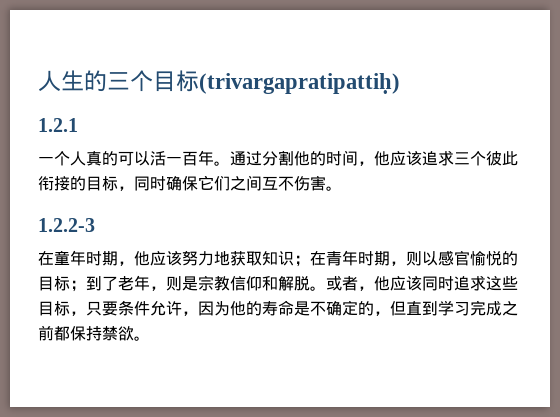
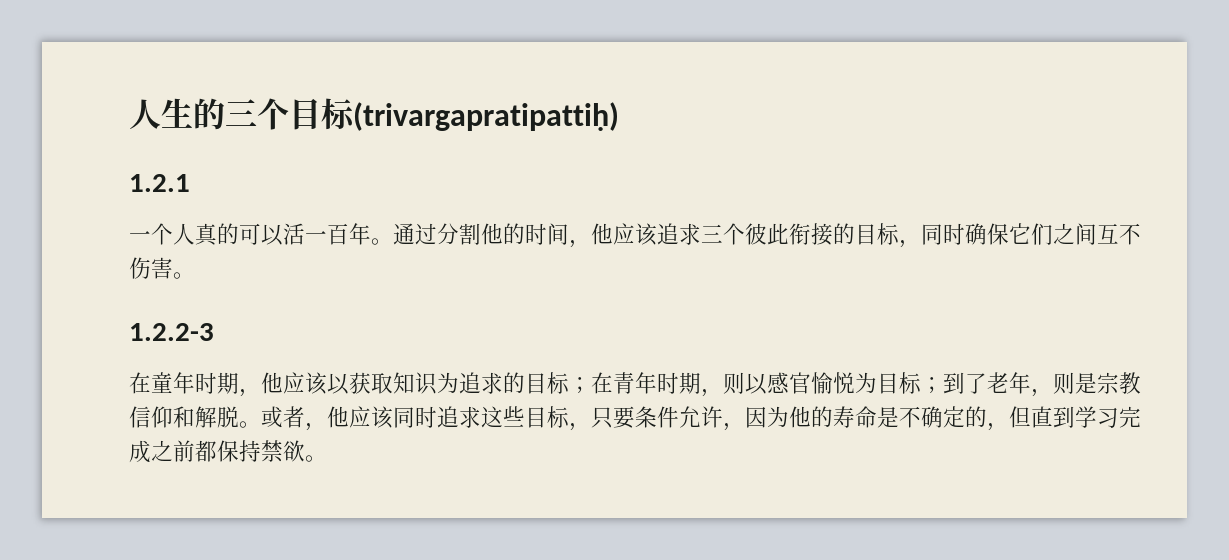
[182,251,230,266] 努力地 -> [327,373,349,395] 以
(294, 258) none -> [437,372,570,394] 为追求的目标
[502,251,518,266] 的 -> [855,372,877,393] 为

